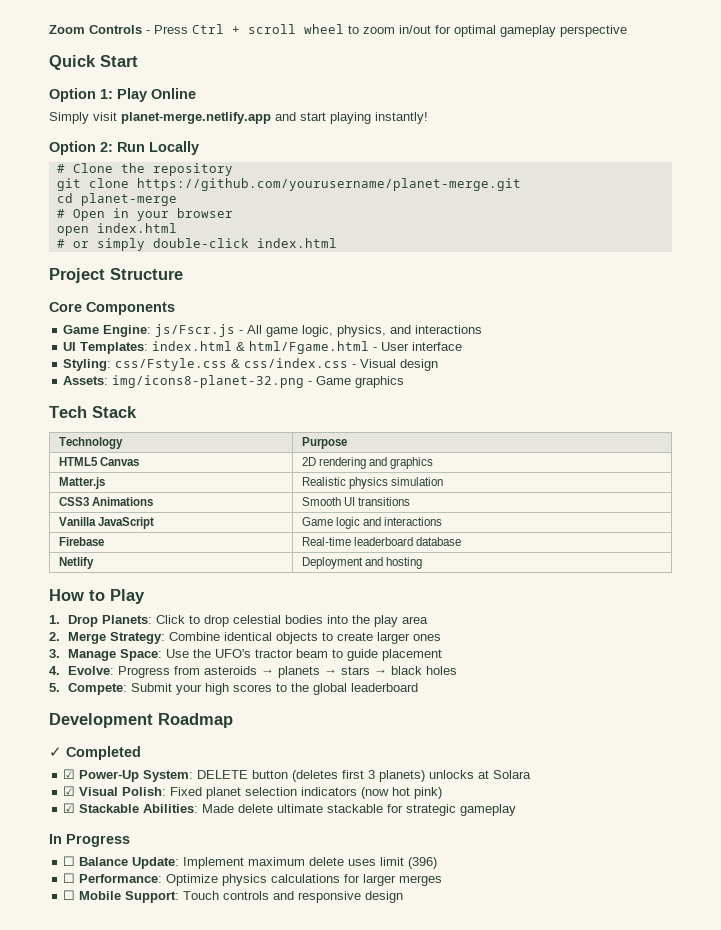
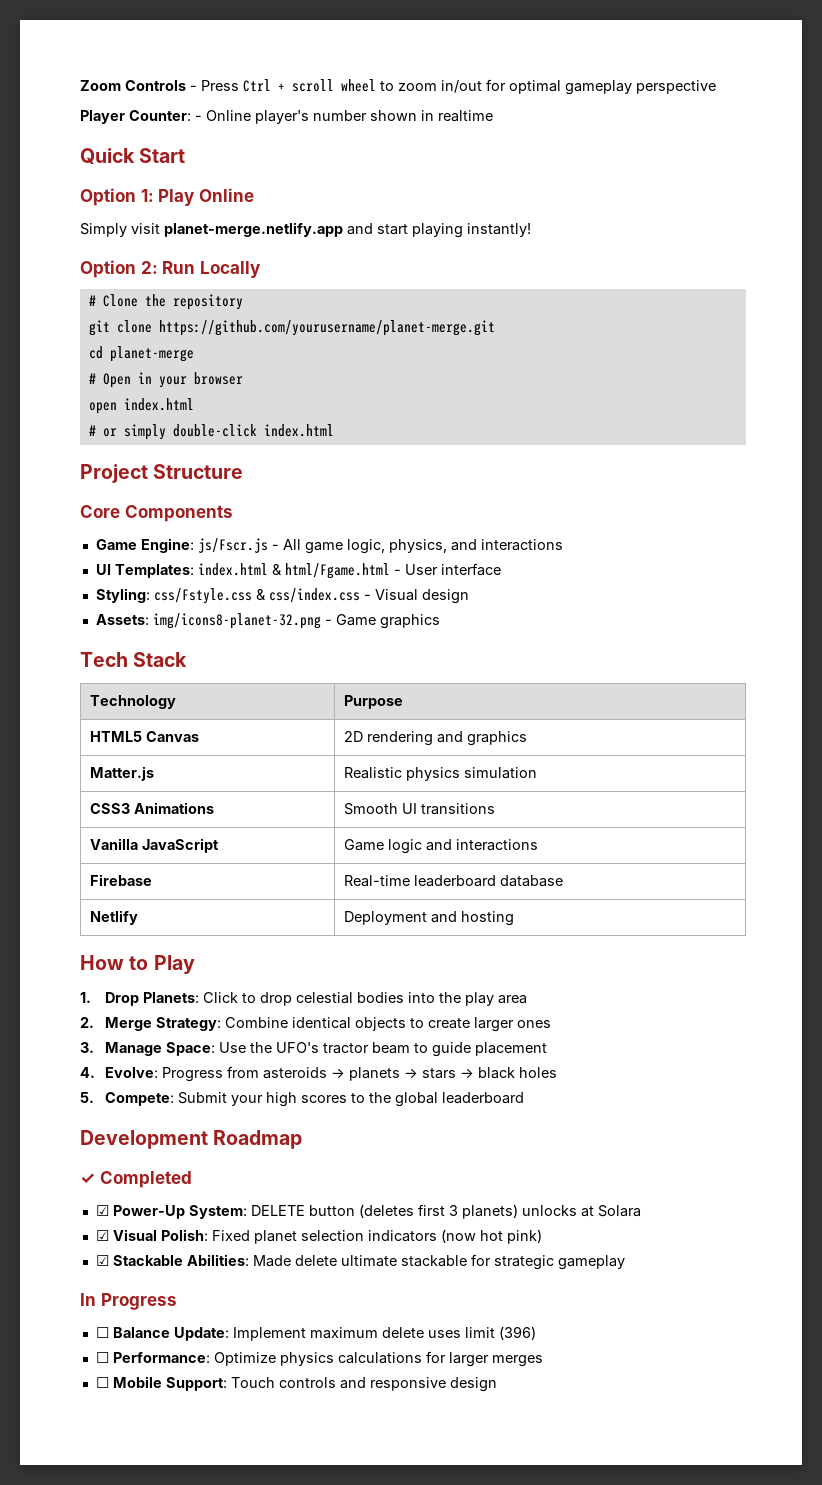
(627, 31) none -> [80,110,493,124] // Player Counter: - Online player's number shown in realtime

